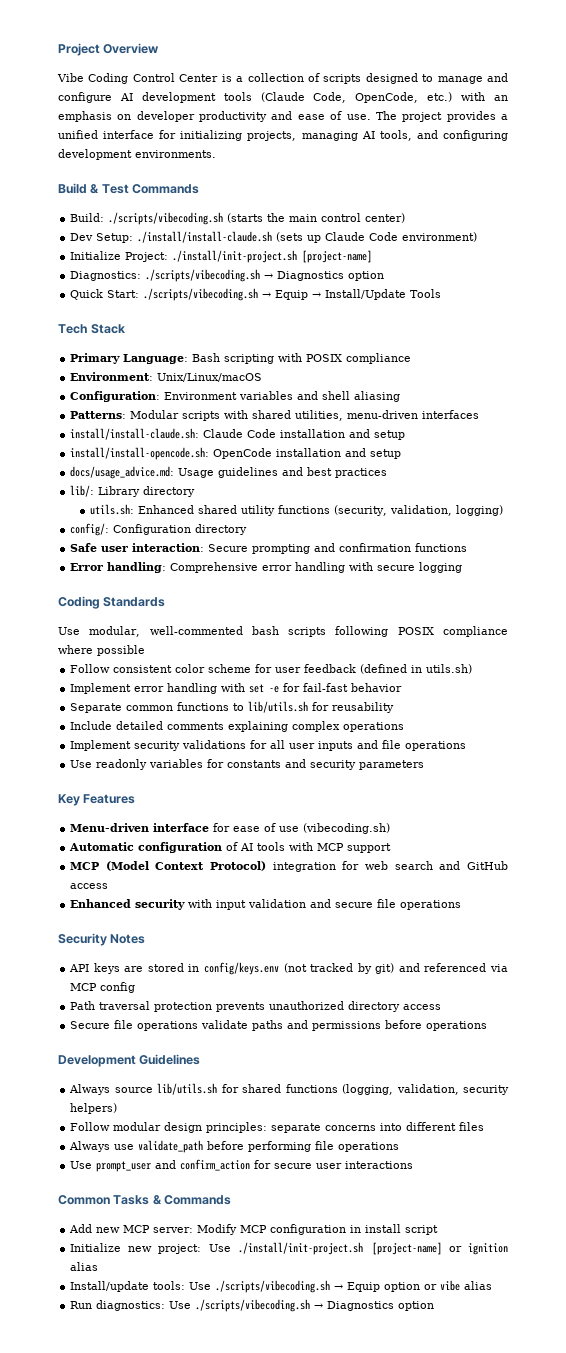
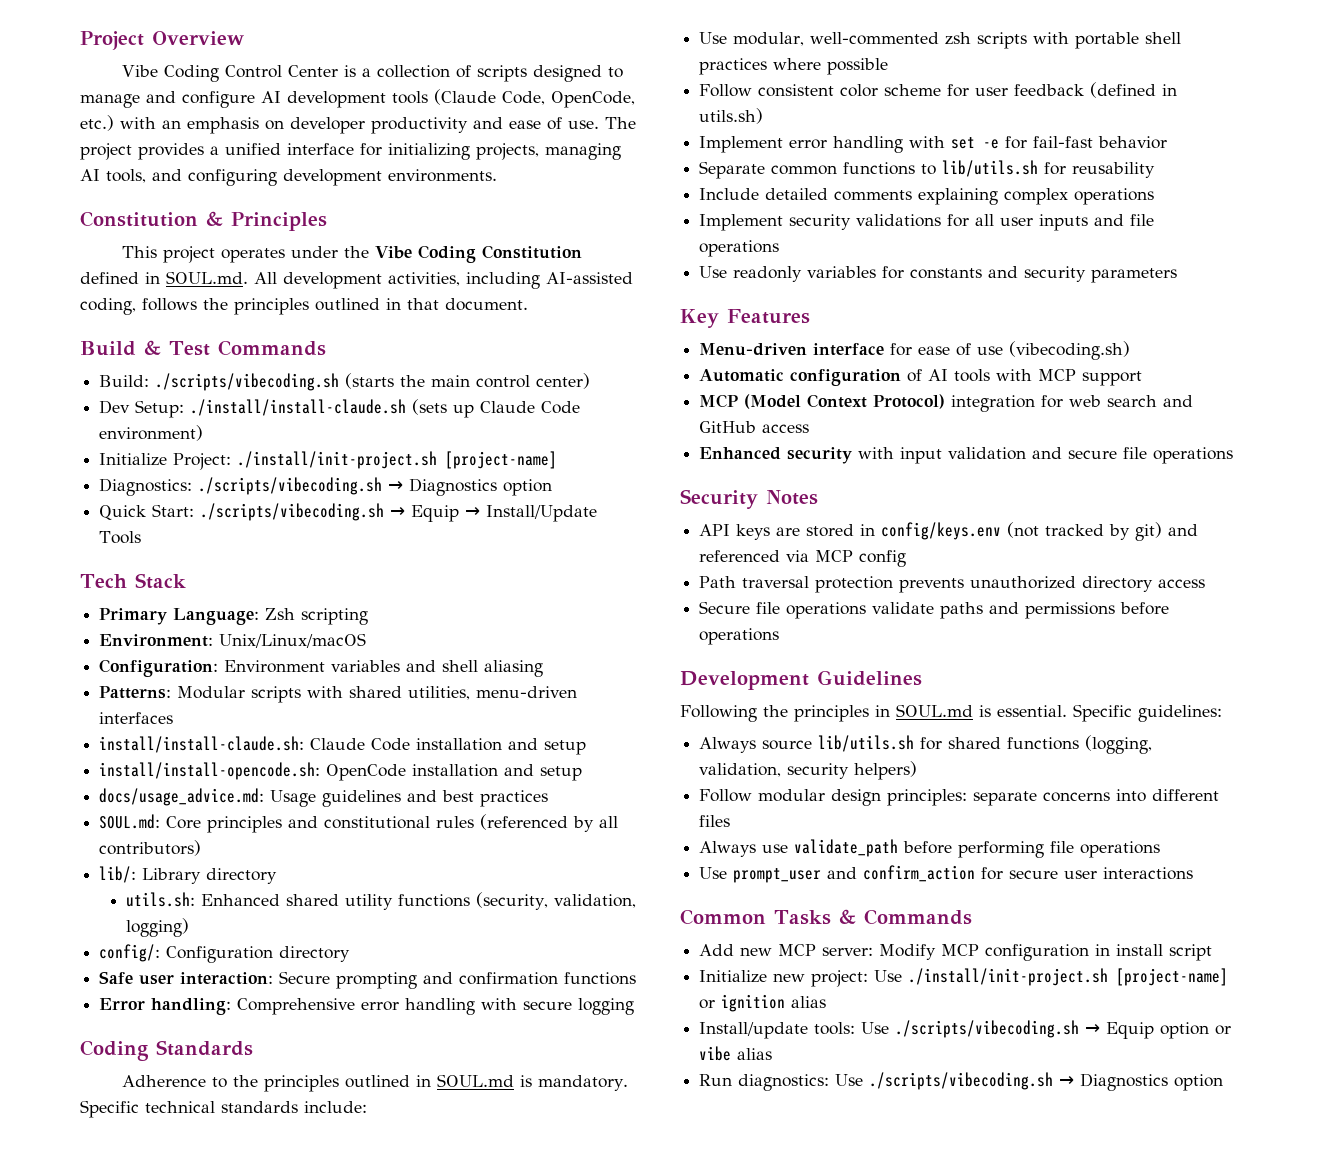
(216, 154) none -> [80,211,327,231] [121,245,582,263] [80,271,633,289] [80,298,528,315] // Constitution & Principles // This project operates under the Vibe Coding Constitution defined in SOUL.md. All development activities, including AI-assisted coding, follows the principles outlined in that document.
[192,353,221,362] Bash -> [265,608,296,620] Zsh
[278,353,412,364] with POSIX compliance -> (369, 616) none
(388, 473) none -> [99,814,619,833] [99,840,202,856] // SOUL.md: Core principles and constitutional rules (referenced by all contributors)
[58,626,508,637] Use modular, well-commented bash scripts following POSIX compliance -> [121,1074,628,1092] [80,1100,367,1118] [699,32,1182,49] [699,58,768,75] Adherence to the principles outlined in SOUL.md is mandatory. Specific technical standards include: // Use modular, well-commented zsh scripts with portable shell practices
(201, 1059) none -> [680,704,1222,722] // Following the principles in SOUL.md is essential. Specific guidelines:

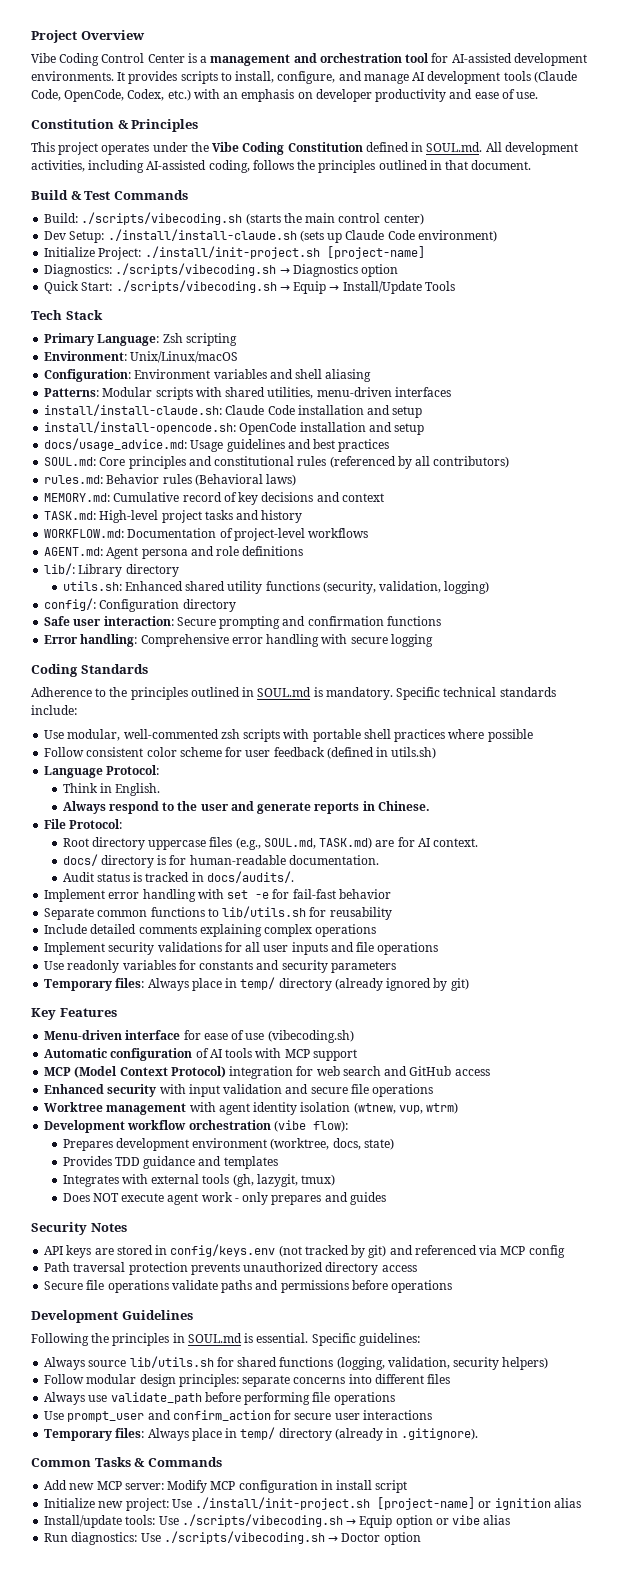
[376,65,623,82] [80,91,255,108] collection of scripts designed to manage and configure -> [210,53,587,66] [31,71,409,84] management and orchestration tool for AI-assisted development environments. It provides scripts to install, configure, and manage
(635, 99) none -> [127,89,165,101] Codex,
[605,117,636,129] [80,143,621,160] [80,169,497,186] The project provides a unified interface for initializing projects, managing AI tools, and configuring development environments. -> (539, 95) none
(202, 848) none -> [44,474,297,486] [44,492,384,505] [44,510,303,523] [44,528,369,541] [44,546,304,559] // rules.md: Behavior rules (Behavioral laws) // MEMORY.md: Cumulative record of key decisions and context // TASK.md: High-level project tasks and history // WORKFLOW.md: Documentation of project-level workflows // AGENT.md: Agent persona and role definitions
(764, 116) none -> [44,765,160,778] [62,783,161,796] [62,801,430,814] [44,819,123,829] [62,837,479,850] [62,854,379,868] [62,871,294,883] // Language Protocol: // Think in English. // Always respond to the user and generate reports in Chinese. // File Protocol: // Root directory uppercase files (e.g., SOUL.md, TASK.md) are for AI context. // docs/ directory is for human-readable documentation. // Audit status is tracked in docs/audits/.
(1178, 275) none -> [44,977,469,991] // Temporary files: Always place in temp/ directory (already ignored by git)
(1234, 455) none -> [44,1102,459,1115] [44,1120,348,1133] [62,1138,394,1151] [62,1156,278,1169] [62,1174,336,1187] [62,1192,386,1205] // Worktree management with agent identity isolation (wtnew, vup, wtrm) // Development workflow orchestration (vibe flow): // Prepares development environment (worktree, docs, state) // Provides TDD guidance and templates // Integrates with external tools (gh, lazygit, tmux) // Does NOT execute agent work - only prepares and guides
(1194, 873) none -> [44,1427,479,1441] // Temporary files: Always place in temp/ directory (already in .gitignore).
[1080,1073,1169,1091] Diagnostics -> [341,1533,381,1542] Doctor

